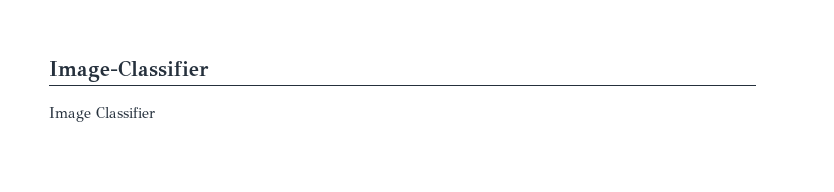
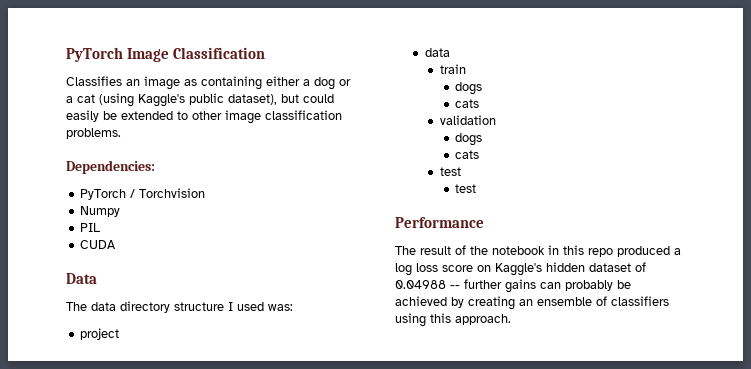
[49,60,209,82] [49,107,155,122] Image-Classifier // Image Classifier -> [66,47,266,62] [66,76,351,90] [66,93,334,107] [66,110,342,124] [66,128,121,139] [66,160,155,174] [80,188,206,200] [80,206,121,217] [80,223,101,232] [80,240,117,249] [66,273,97,284] [66,301,293,313] [80,328,120,340] [424,48,450,57] [440,64,467,74] [455,82,483,95] [455,99,480,108] [440,115,497,125] [455,133,483,146] [455,150,480,159] [440,167,462,176] [455,184,477,193] [395,217,484,228] [395,245,681,257] [395,262,646,276] [395,279,631,293] [395,296,669,310] [395,313,511,327] PyTorch Image Classification // Classifies an image as containing either a dog or a cat (using Kaggle's public dataset), but could easily be extended to other image classification problems. // Dependencies: // PyTorch / Torchvision // Numpy // PIL // CUDA // Data // The data directory structure I used was: // project // data // train // dogs // cats // validation // dogs // cats // test // test // Performance // The result of the notebook in this repo produced a log loss score on Kaggle's hidden dataset of 0.04988 -- further gains can probably be achieved by creating an ensemble of classifiers using this approach.

